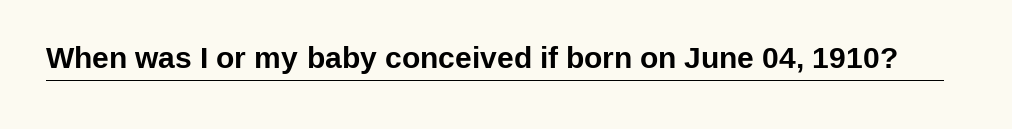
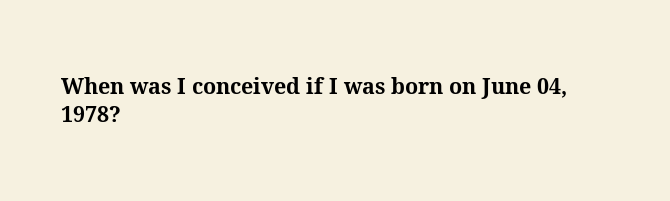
[216,46,559,74] or my baby conceived if -> [192,77,385,94] conceived if I was
[812,48,899,68] 1910? -> [61,106,121,122] 1978?

